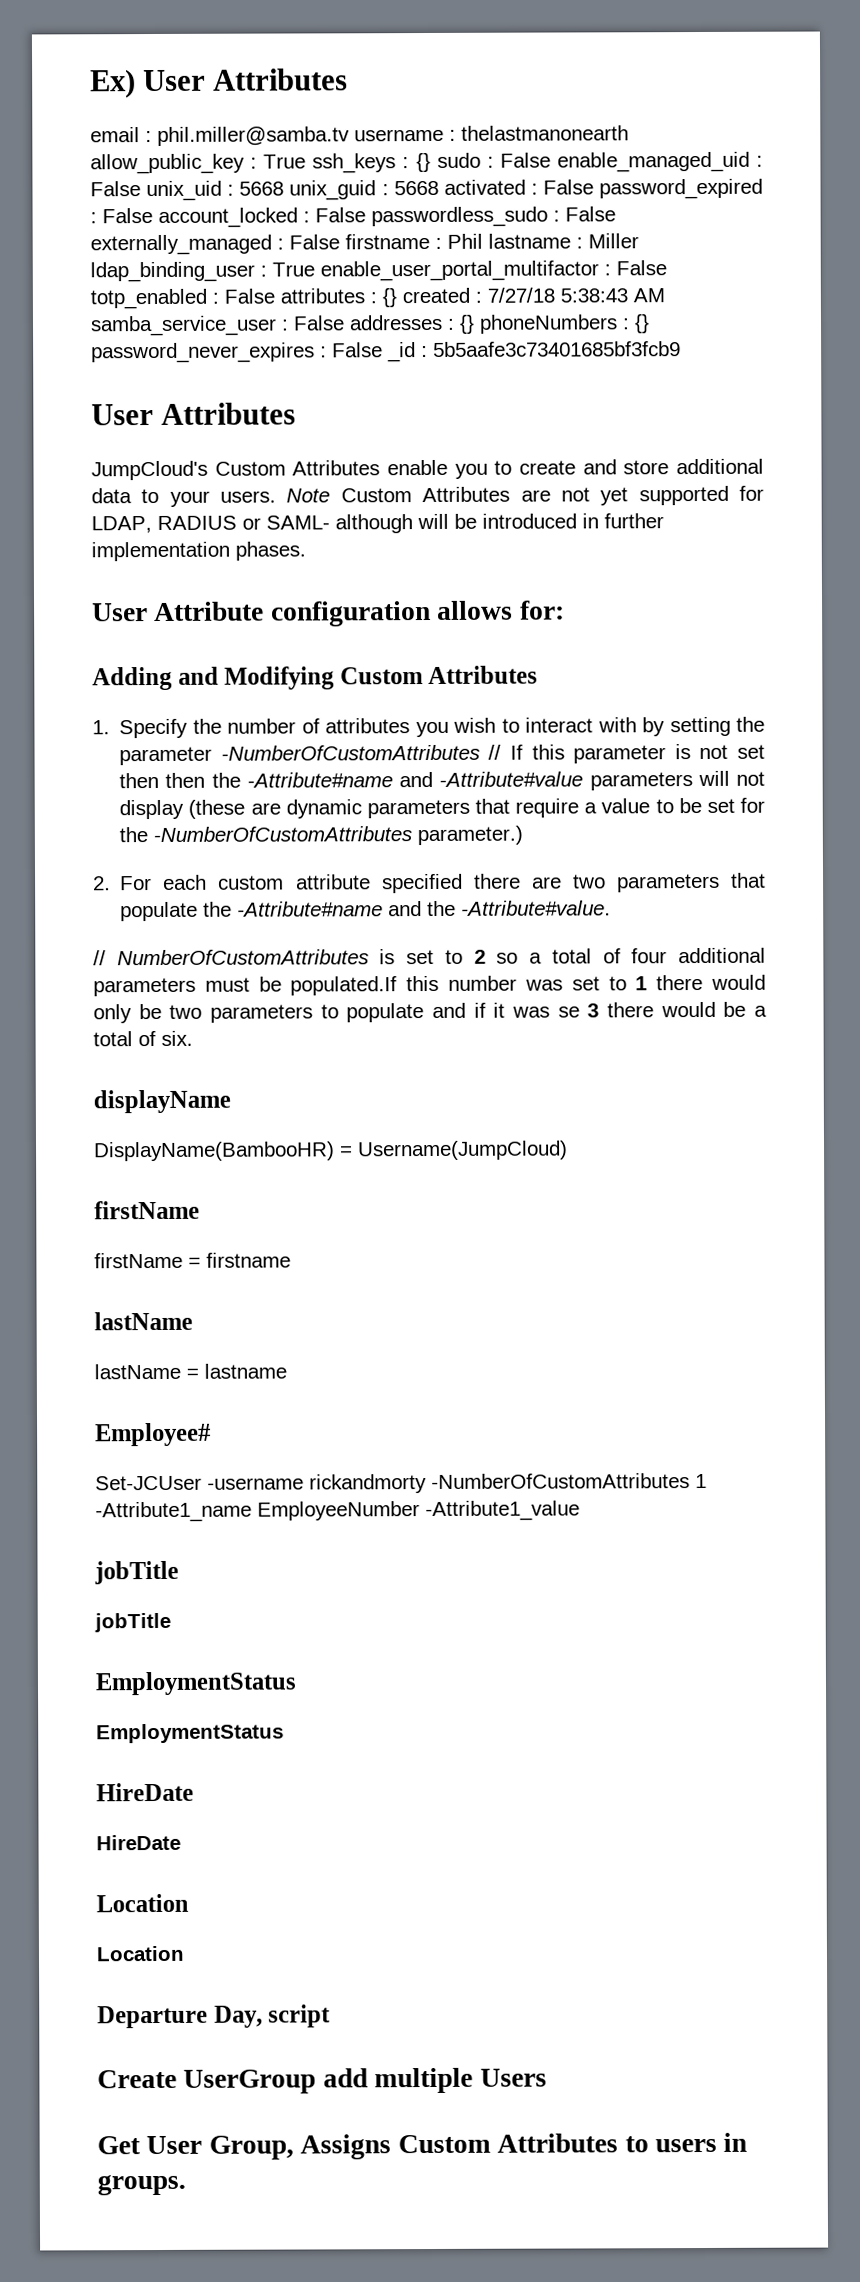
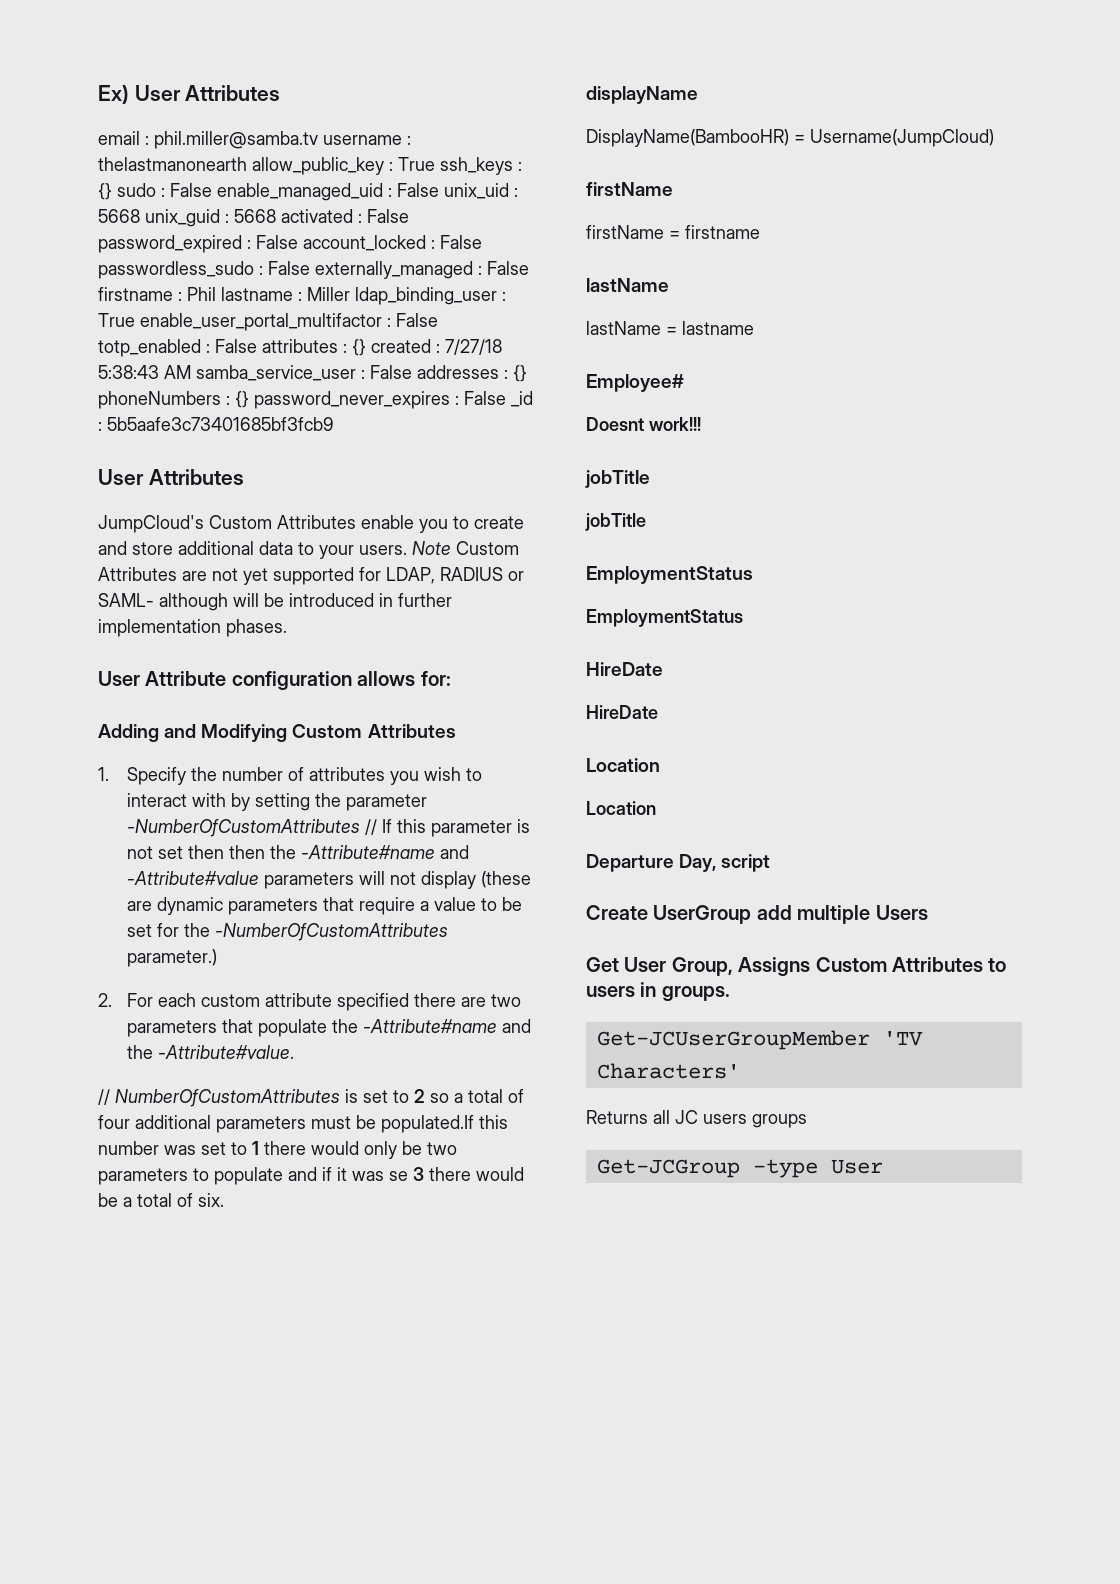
[95,1473,707,1494] [95,1500,580,1523] Set-JCUser -username rickandmorty -NumberOfCustomAttributes 1 -Attribute1_name EmployeeNumber -Attribute1_value -> [586,417,701,431] Doesnt work!!!
(186, 2184) none -> [596,1030,923,1050] [596,1063,740,1079] [586,1110,807,1128] [596,1159,883,1178] // Get-JCUserGroupMember 'TV Characters' // Returns all JC users groups // Get-JCGroup -type User

